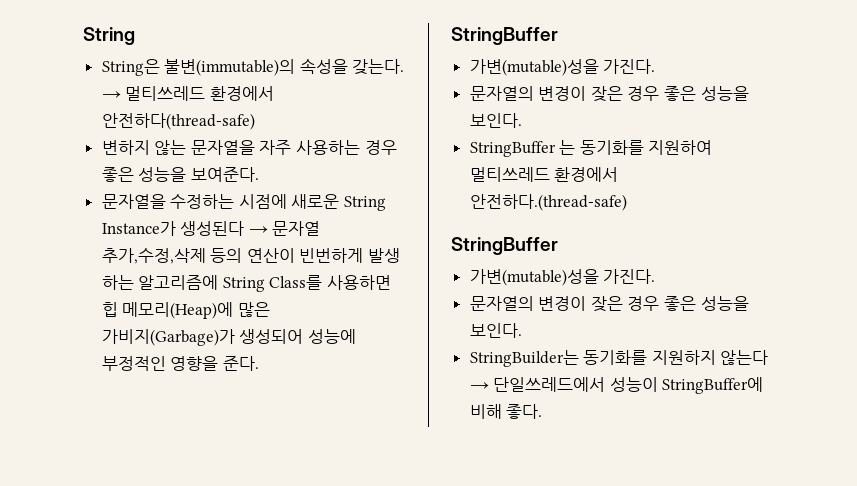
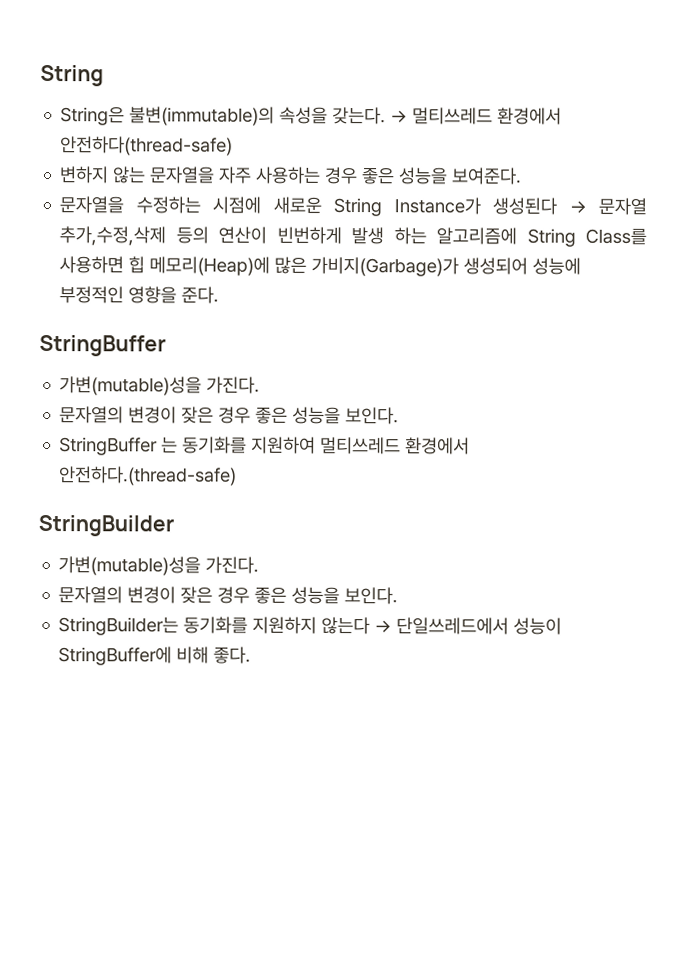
[451,237,558,255] StringBuffer -> [38,514,174,537] StringBuilder

